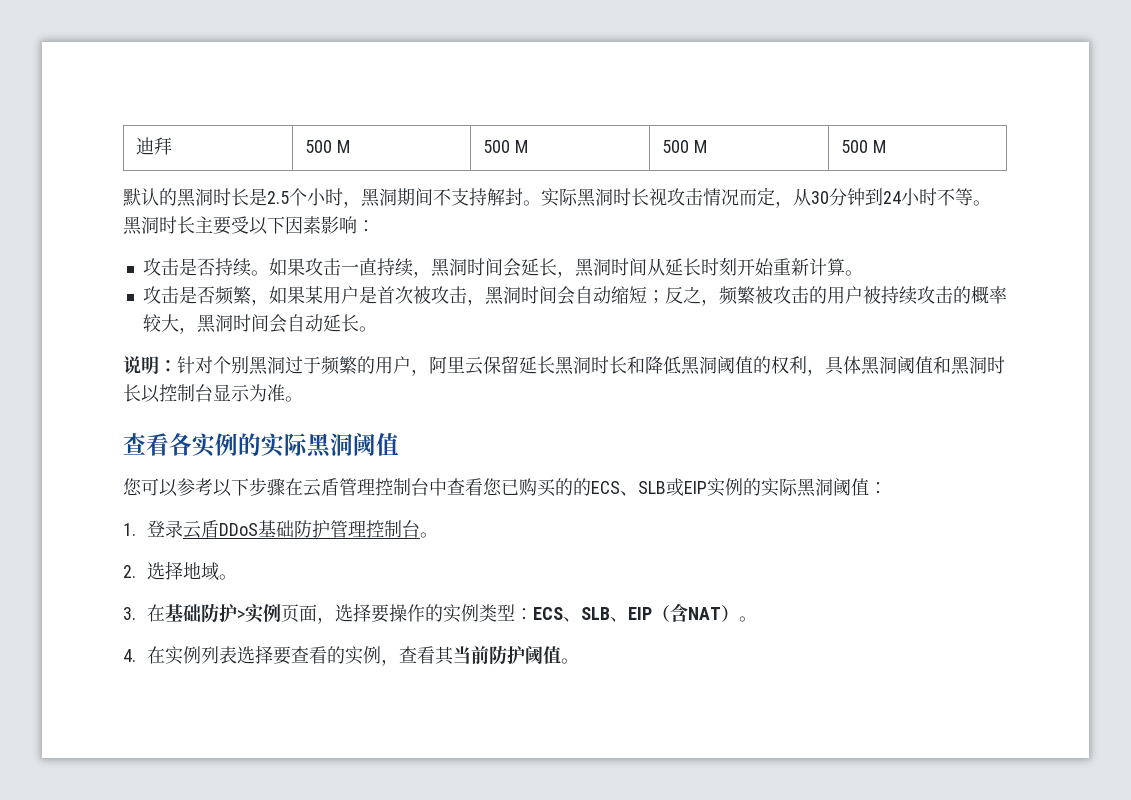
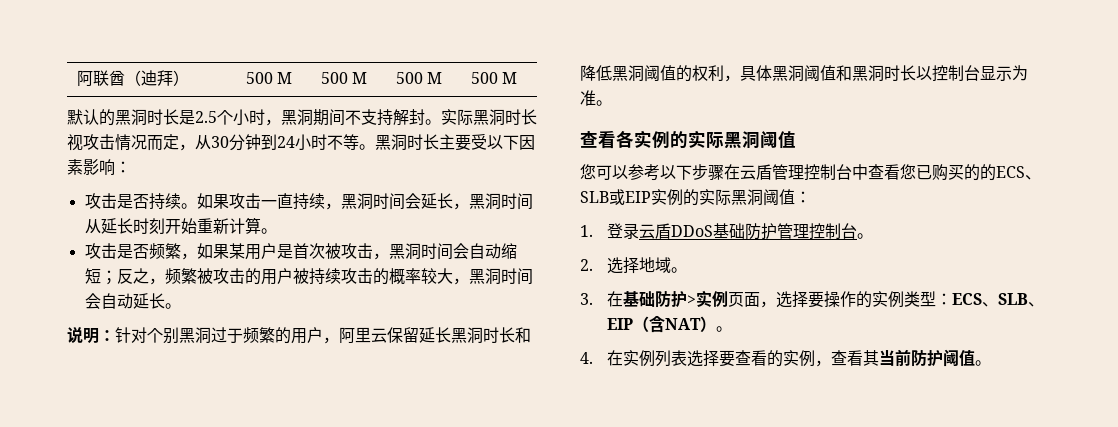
(136, 146) none -> [77,70,142,87] 阿联酋（
(173, 146) none -> [173,70,190,86] ）

